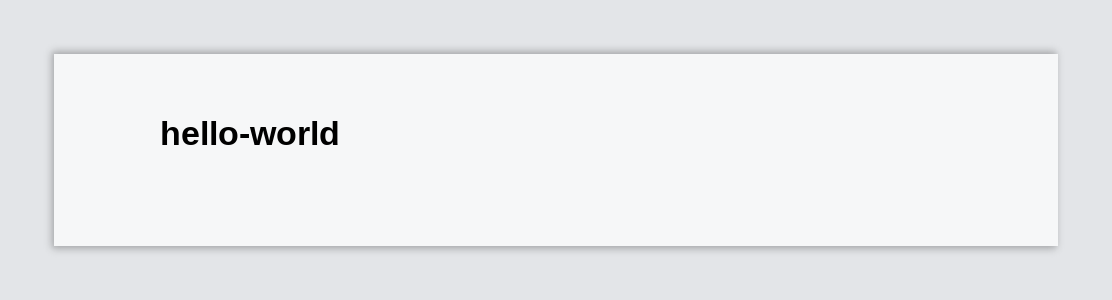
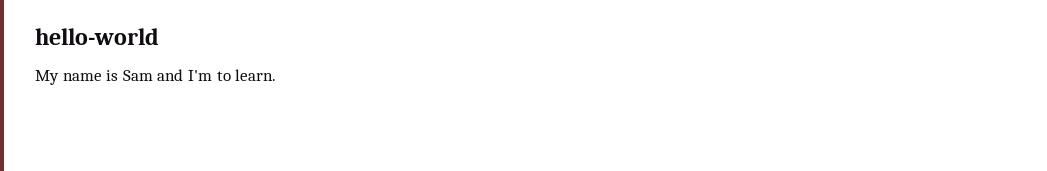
(340, 133) none -> [35,69,277,85] // My name is Sam and I'm to learn.

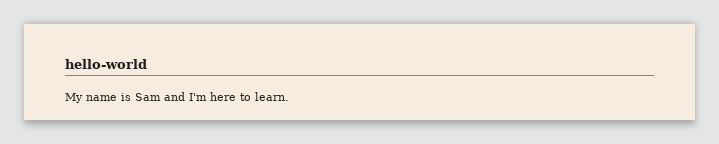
(212, 75) none -> [210,92,236,101] here

